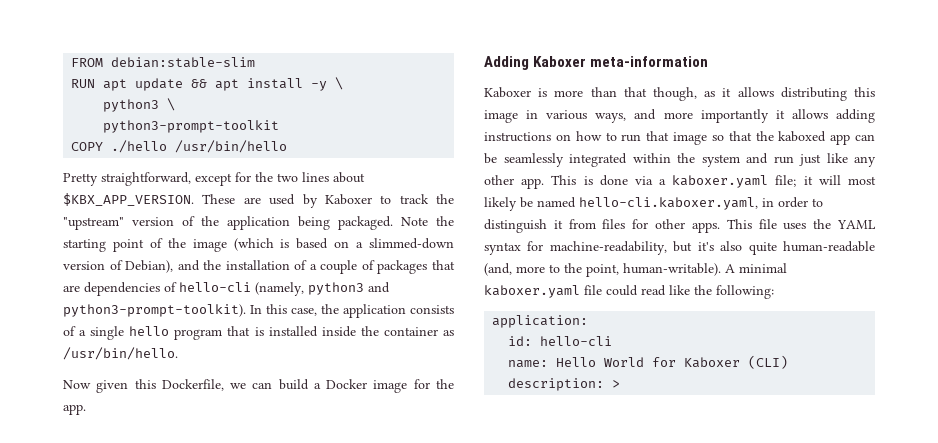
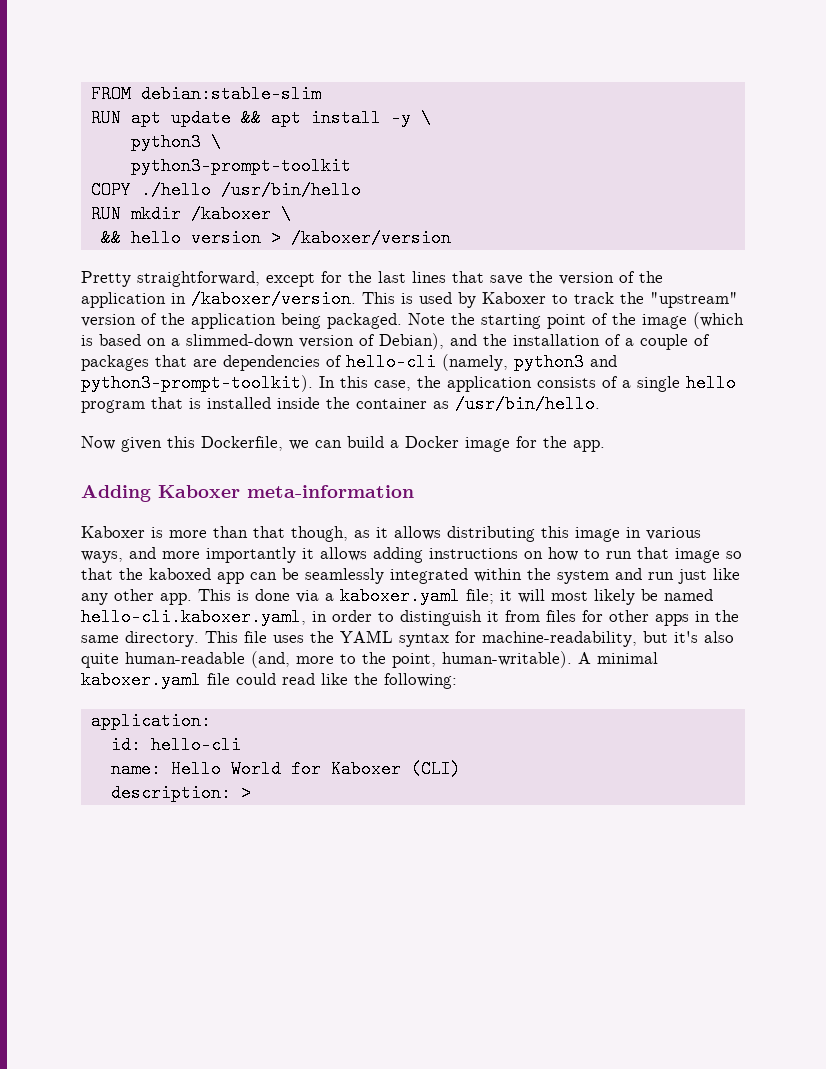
(288, 146) none -> [90,205,291,223] [100,229,451,247] // RUN mkdir /kaboxer \ // && hello version > /kaboxer/version
[277,172,365,183] [63,193,261,206] two lines about $KBX_APP_VERSION. These are -> [378,271,663,285] [81,290,413,308] last lines that save the version of the application in /kaboxer/version. This is
[691,222,720,233] apps. -> [655,610,739,626] [81,631,199,647] apps in the same directory.

